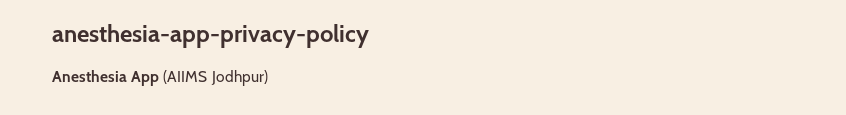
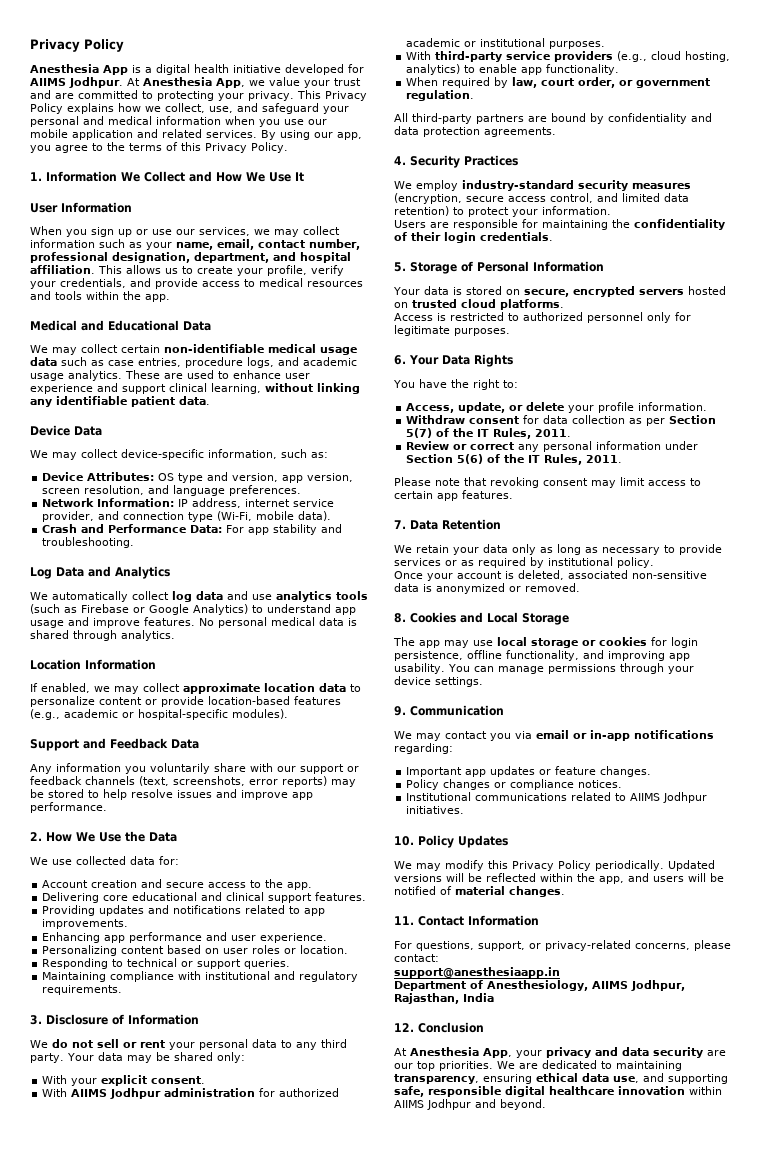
[52,24,369,48] anesthesia-app-privacy-policy -> [30,39,124,52] Privacy Policy
[163,70,268,86] (AIIMS Jodhpur) -> [132,64,364,75] [30,77,361,88] [30,90,367,101] [30,103,349,114] [30,116,327,127] [30,129,362,140] [30,142,288,153] [30,171,304,182] [30,202,132,213] [30,226,340,237] [30,239,360,250] [30,252,351,263] [30,265,344,276] [30,278,363,289] [30,291,170,302] [30,320,211,331] [30,344,357,355] [30,357,357,368] [30,370,310,381] [30,383,360,394] [30,396,210,407] [30,425,102,436] [30,449,328,460] [42,472,354,483] [42,485,302,496] [42,498,335,508] [42,511,332,522] [42,524,343,535] [42,537,135,548] [30,566,170,579] [30,591,368,602] [30,604,356,615] [30,617,357,628] [30,630,175,641] [30,659,156,670] [30,683,361,694] [30,696,341,707] [30,709,288,720] [30,738,199,751] [30,763,359,774] [30,776,356,787] [30,789,313,800] [30,802,107,813] [30,831,177,842] [30,856,179,865] [42,879,313,890] [42,892,367,903] [42,905,326,916] [42,919,129,929] [42,932,328,943] [42,945,349,956] [42,958,291,969] [42,971,359,982] [42,985,123,995] [30,1014,199,1025] [30,1039,347,1050] [30,1052,245,1063] [42,1075,206,1086] [42,1088,340,1099] [406,38,606,49] [406,51,731,62] [406,64,620,75] [406,77,711,88] [406,90,475,101] [394,113,712,124] [394,126,556,137] [394,155,518,168] [394,180,691,191] [394,193,689,204] [394,206,611,217] [394,219,725,230] [394,232,553,243] [394,261,604,274] [393,286,726,297] [394,299,564,310] [394,312,691,323] [394,325,510,336] [394,354,513,367] [393,379,518,390] [406,402,708,413] [406,415,717,426] [406,428,572,439] [406,441,699,452] [406,454,623,465] [394,477,701,488] [394,490,513,501] [394,519,501,530] [394,544,722,555] [394,557,654,568] [394,570,707,581] [394,583,580,594] [394,612,569,625] [393,637,698,648] [394,650,690,661] [394,663,694,674] [394,676,483,687] [394,705,504,716] [394,730,714,741] [394,743,453,754] [406,766,652,777] [406,779,623,790] [406,792,708,803] [406,806,465,814] [394,835,508,848] [394,860,715,871] [394,873,724,884] [394,886,565,897] [394,915,539,926] [394,940,731,951] [394,954,439,962] [394,967,560,978] [394,980,685,991] [394,993,494,1004] [394,1022,484,1033] [394,1047,726,1058] [394,1060,682,1071] [394,1073,728,1084] [394,1086,722,1097] [394,1099,546,1110] is a digital health initiative developed for AIIMS Jodhpur. At Anesthesia App, we value your trust and are committed to protecting your privacy. This Privacy Policy explains how we collect, use, and safeguard your personal and medical information when you use our mobile application and related services. By using our app, you agree to the terms of this Privacy Policy. // 1. Information We Collect and How We Use It // User Information // When you sign up or use our services, we may collect information such as your name, email, contact number, professional designation, department, and hospital affiliation. This allows us to create your profile, verify your credentials, and provide access to medical resources and tools within the app. // Medical and Educational Data // We may collect certain non-identifiable medical usage data such as case entries, procedure logs, and academic usage analytics. These are used to enhance user experience and support clinical learning, without linking any identifiable patient data. // Device Data // We may collect device-specific information, such as: // Device Attributes: OS type and version, app version, screen resolution, and language preferences. // Network Information: IP address, internet service provider, and connection type (Wi-Fi, mobile data). // Crash and Performance Data: For app stability and troubleshooting. // Log Data and Analytics // We automatically collect log data and use analytics tools (such as Firebase or Google Analytics) to understand app usage and improve features. No personal medical data is shared through analytics. // Location Information // If enabled, we may collect approximate location data to personalize content or provide location-based features (e.g., academic or hospital-specific modules). // Support and Feedback Data // Any information you voluntarily share with our support or feedback channels (text, screenshots, error reports) may be stored to help resolve issues and improve app performance. // 2. How We Use the Data // We use collected data for: // Account creation and secure access to the app. // Delivering core educational and clinical support features. // Providing updates and notifications related to app improvements. // Enhancing app performance and user experience. // Personalizing content based on user roles or location. // Responding to technical or support queries. // Maintaining compliance with institutional and regulatory requirements. // 3. Disclosure of Information // We do not sell or rent your personal data to any third party. Your data may be shared only: // With your explicit consent. // With AIIMS Jodhpur administration for authorized academic or institutional purposes. // With third-party service providers (e.g., cloud hosting, analytics) to enable app functionality. // When required by law, court order, or government regulation. // All third-party partners are bound by confidentiality and data protection agreements. // 4. Security Practices // We employ industry-standard security measures (encryption, secure access control, and limited data retention) to protect your information. // Users are responsible for maintaining the confidentiality of their login credentials. // 5. Storage of Personal Information // Your data is stored on secure, encrypted servers hosted on trusted cloud platforms. // Access is restricted to authorized personnel only for legitimate purposes. // 6. Your Data Rights // You have the right to: // Access, update, or delete your profile information. // Withdraw consent for data collection as per Section 5(7) of the IT Rules, 2011. // Review or correct any personal information under Section 5(6) of the IT Rules, 2011. // Please note that revoking consent may limit access to certain app features. // 7. Data Retention // We retain your data only as long as necessary to provide services or as required by institutional policy. // Once your account is deleted, associated non-sensitive data is anonymized or removed. // 8. Cookies and Local Storage // The app may use local storage or cookies for login persistence, offline functionality, and improving app usability. You can manage permissions through your device settings. // 9. Communication // We may contact you via email or in-app notifications regarding: // Important app updates or feature changes. // Policy changes or compliance notices. // Institutional communications related to AIIMS Jodhpur initiatives. // 10. Policy Updates // We may modify this Privacy Policy periodically. Updated versions will be reflected within the app, and users will be notified of material changes. // 11. Contact Information // For questions, support, or privacy-related concerns, please contact: // support@anesthesiaapp.in // Department of Anesthesiology, AIIMS Jodhpur, Rajasthan, India // 12. Conclusion // At Anesthesia App, your privacy and data security are our top priorities. We are dedicated to maintaining transparency, ensuring ethical data use, and supporting safe, responsible digital healthcare innovation within AIIMS Jodhpur and beyond.

